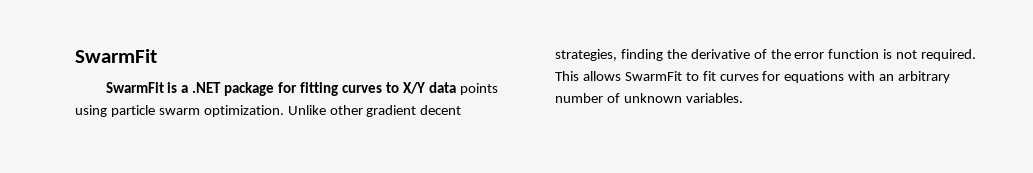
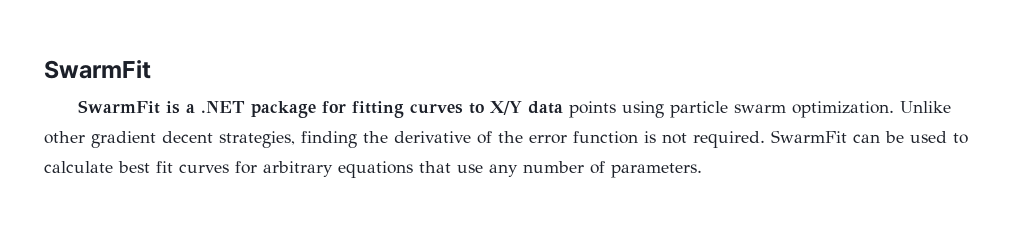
[555,71,951,83] [555,93,743,103] This allows SwarmFit to fit curves for equations with an arbitrary number of unknown variables. -> [771,130,968,144] [44,161,702,178] SwarmFit can be used to calculate best fit curves for arbitrary equations that use any number of parameters.

